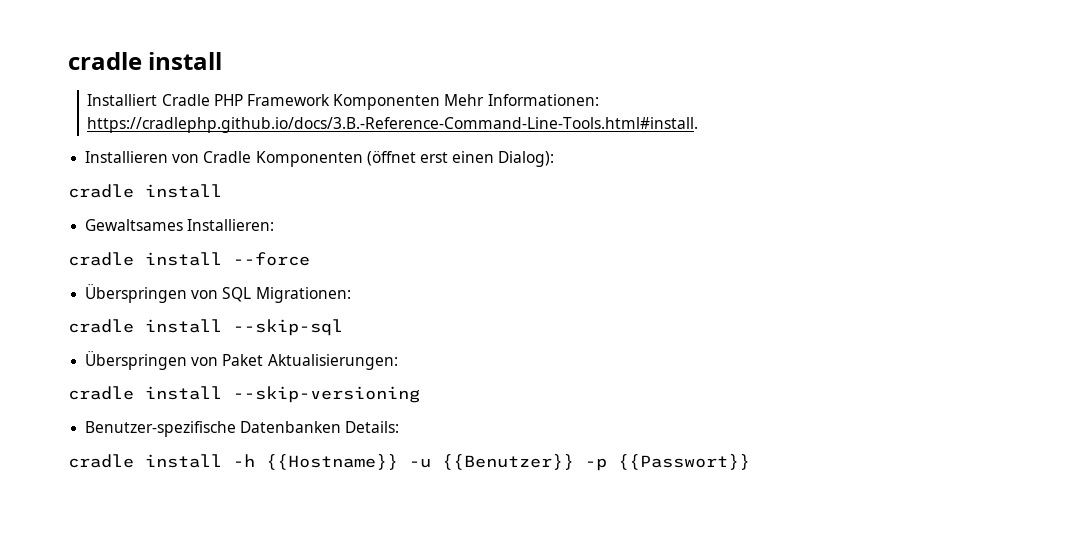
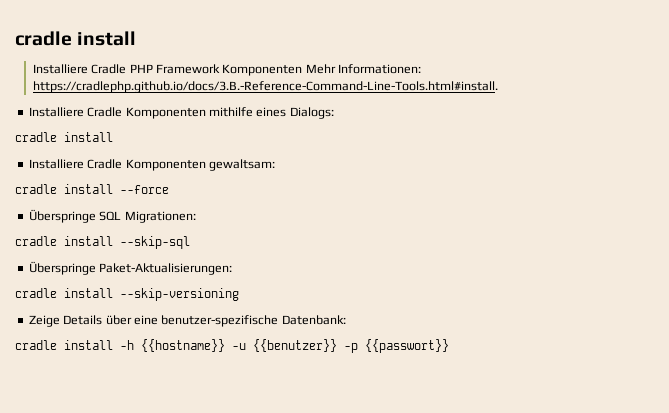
[68,52,223,70] [87,94,158,106] cradle install // Installiert -> [15,31,137,46] [32,64,88,74] cradle install // Installiere
[85,151,555,167] [68,184,222,198] [85,219,275,231] Installieren von Cradle Komponenten (öffnet erst einen Dialog): // cradle install // Gewaltsames Installieren: -> [28,107,334,119] [15,132,113,142] [28,159,275,171] Installiere Cradle Komponenten mithilfe eines Dialogs: // cradle install // Installiere Cradle Komponenten gewaltsam:
[85,284,219,303] Überspringen von -> [28,209,96,223] Überspringe
[85,351,398,370] Überspringen von Paket Aktualisierungen: -> [28,261,233,275] Überspringe Paket-Aktualisierungen:
[85,421,400,437] [68,454,750,471] Benutzer-spezifische Datenbanken Details: // cradle install -h {{Hostname}} -u {{Benutzer}} -p {{Passwort}} -> [28,315,346,327] [15,339,449,353] Zeige Details über eine benutzer-spezifische Datenbank: // cradle install -h {{hostname}} -u {{benutzer}} -p {{passwort}}

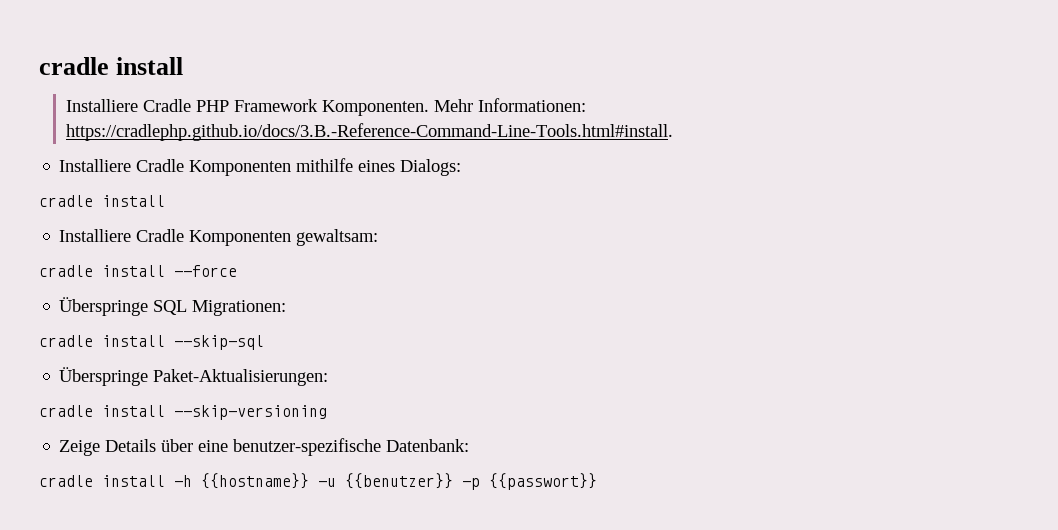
[222,64,303,76] Komponenten -> [321,100,429,116] Komponenten.

